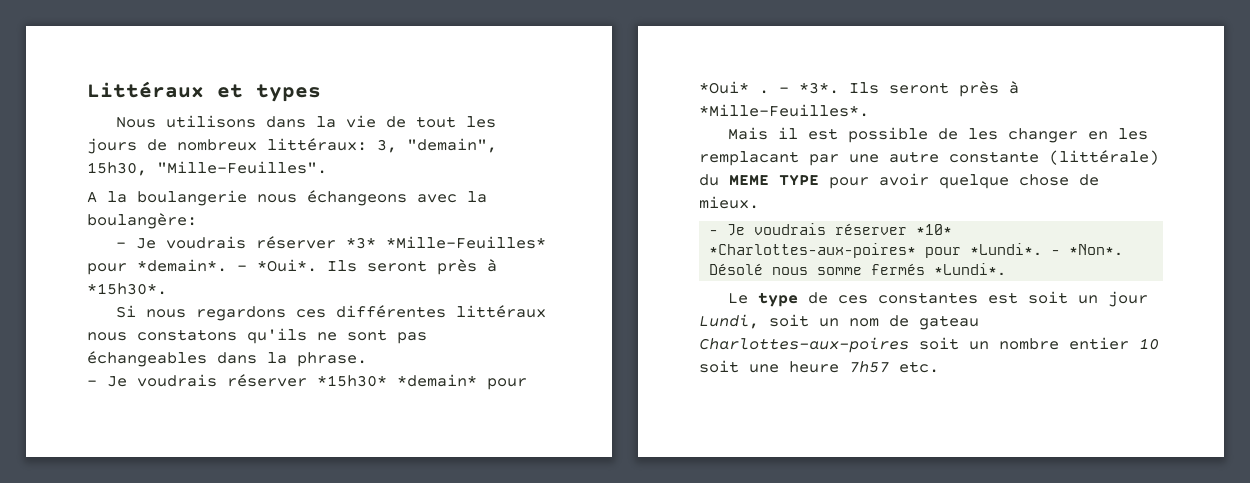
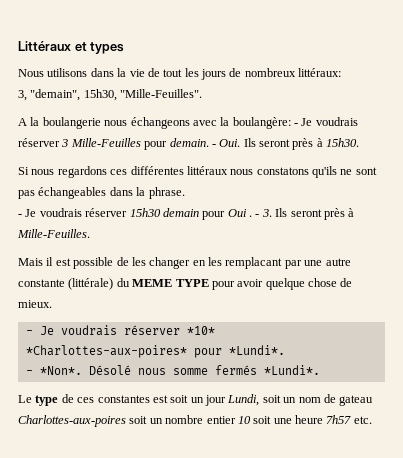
(367, 144) none -> (342, 72) //
[115,236,546,249] [87,259,497,275] [87,283,167,295] // - Je voudrais réserver *3* *Mille-Feuilles* pour *demain*. - *Oui*. Ils seront près à *15h30*. -> [294,117,358,126] [18,138,360,150] - Je voudrais réserver 3 Mille-Feuilles pour demain. - Oui. Ils seront près à 15h30.
[317,374,527,390] [699,81,749,94] *15h30* *demain* pour *Oui* -> [129,208,247,220] 15h30 demain pour Oui
[799,81,1019,97] [699,104,869,117] *3*. Ils seront près à *Mille-Feuilles*. -> [261,208,355,220] [17,229,90,238] 3. Ils seront près à Mille-Feuilles.
(1043, 249) none -> (285, 350) //

